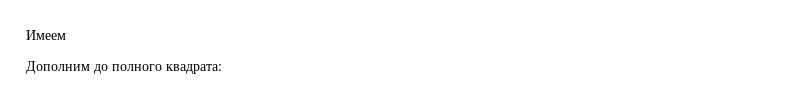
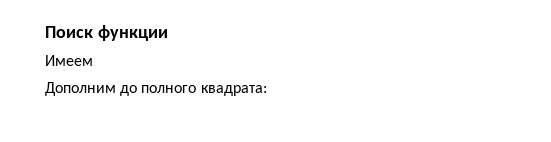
(26, 35) none -> [45,25,168,41] Поиск функции //

